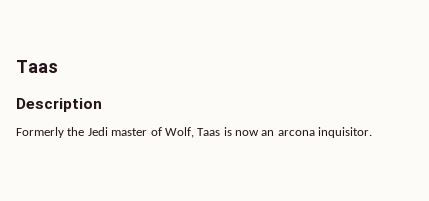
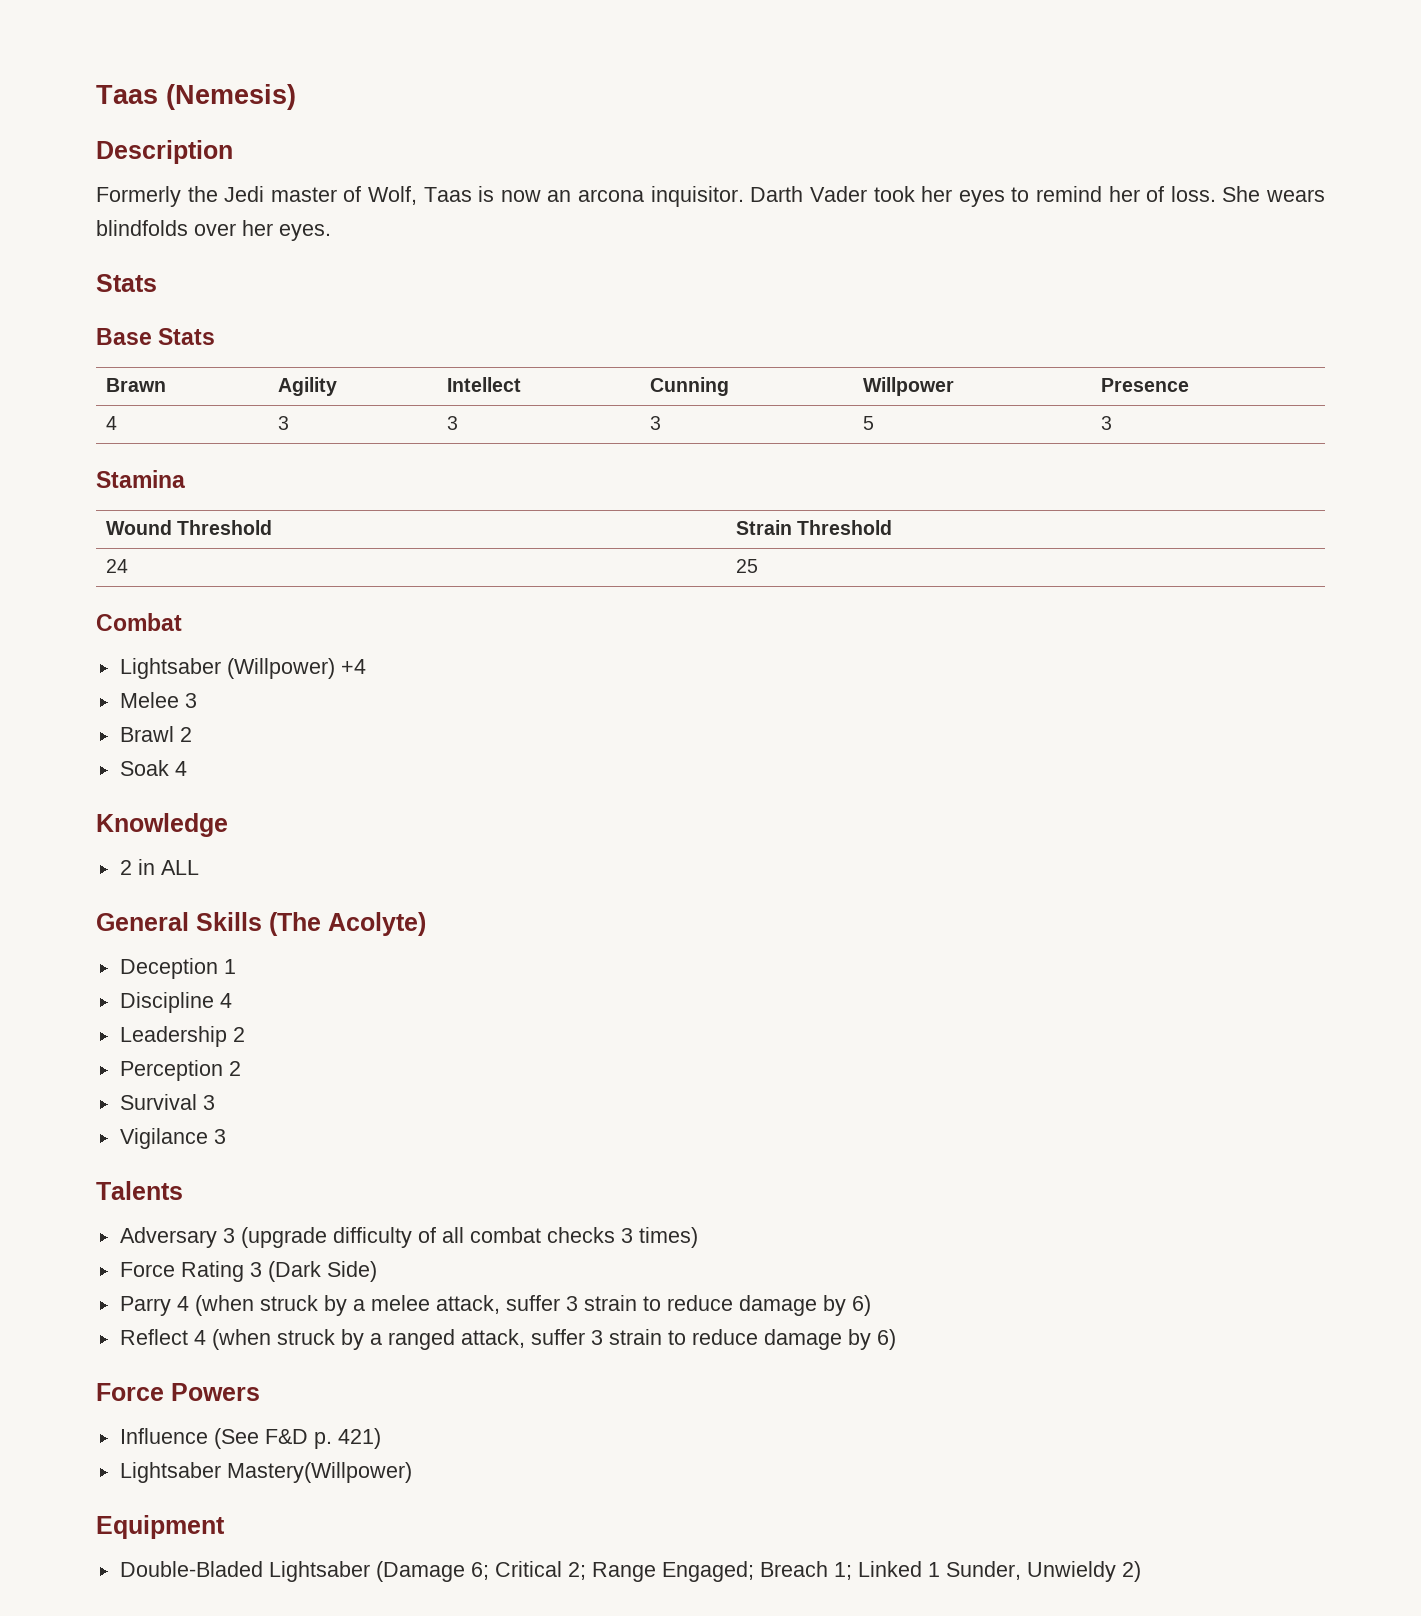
[16,60,58,73] Taas -> [96,84,296,110] Taas (Nemesis)
(373, 132) none -> [750,186,1325,207] [96,220,331,241] [96,274,157,292] [96,328,216,345] [105,378,166,392] [277,377,337,396] [446,377,521,392] [649,377,729,396] [862,377,954,396] [1100,378,1189,392] [105,416,117,430] [277,416,289,430] [446,416,458,430] [649,416,661,430] [862,416,874,430] [1100,416,1112,430] [96,470,185,488] [105,520,272,535] [735,520,892,535] [105,559,128,573] [735,559,758,573] [96,613,182,631] [119,658,366,679] [119,692,197,708] [119,726,192,742] [119,760,187,776] [96,813,228,837] [119,859,199,875] [96,912,426,936] [119,958,236,979] [119,992,232,1013] [119,1026,245,1047] [119,1060,241,1081] [119,1094,215,1110] [119,1128,226,1149] [96,1181,183,1200] [119,1227,698,1248] [119,1261,377,1282] [119,1295,871,1316] [119,1329,896,1350] [96,1383,260,1401] [119,1428,381,1449] [119,1462,412,1483] [96,1515,225,1539] [119,1561,1141,1582] Darth Vader took her eyes to remind her of loss. She wears blindfolds over her eyes. // Stats // Base Stats // Brawn | Agility | Intellect | Cunning | Willpower | Presence // 4 | 3 | 3 | 3 | 5 | 3 // Stamina // Wound Threshold | Strain Threshold // 24 | 25 // Combat // Lightsaber (Willpower) +4 // Melee 3 // Brawl 2 // Soak 4 // Knowledge // 2 in ALL // General Skills (The Acolyte) // Deception 1 // Discipline 4 // Leadership 2 // Perception 2 // Survival 3 // Vigilance 3 // Talents // Adversary 3 (upgrade difficulty of all combat checks 3 times) // Force Rating 3 (Dark Side) // Parry 4 (when struck by a melee attack, suffer 3 strain to reduce damage by 6) // Reflect 4 (when struck by a ranged attack, suffer 3 strain to reduce damage by 6) // Force Powers // Influence (See F&D p. 421) // Lightsaber Mastery(Willpower) // Equipment // Double-Bladed Lightsaber (Damage 6; Critical 2; Range Engaged; Breach 1; Linked 1 Sunder, Unwieldy 2)

